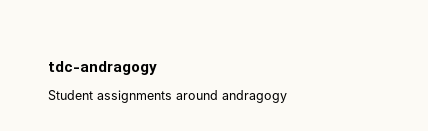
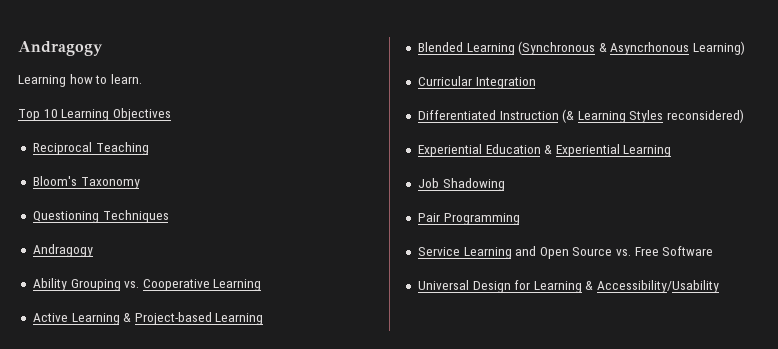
[48,61,157,75] [48,90,287,103] tdc-andragogy // Student assignments around andragogy -> [18,41,103,56] [18,74,142,87] [18,108,171,121] [32,142,149,155] [32,176,140,189] [32,210,169,223] [32,244,93,257] [32,278,262,291] [32,312,264,325] [417,41,746,55] [417,76,536,89] [417,109,745,123] [417,144,672,157] [417,178,505,191] [417,213,520,225] [417,246,714,259] [417,280,720,293] Andragogy // Learning how to learn. // Top 10 Learning Objectives // Reciprocal Teaching // Bloom's Taxonomy // Questioning Techniques // Andragogy // Ability Grouping vs. Cooperative Learning // Active Learning & Project-based Learning // Blended Learning (Synchronous & Asyncrhonous Learning) // Curricular Integration // Differentiated Instruction (& Learning Styles reconsidered) // Experiential Education & Experiential Learning // Job Shadowing // Pair Programming // Service Learning and Open Source vs. Free Software // Universal Design for Learning & Accessibility/Usability

